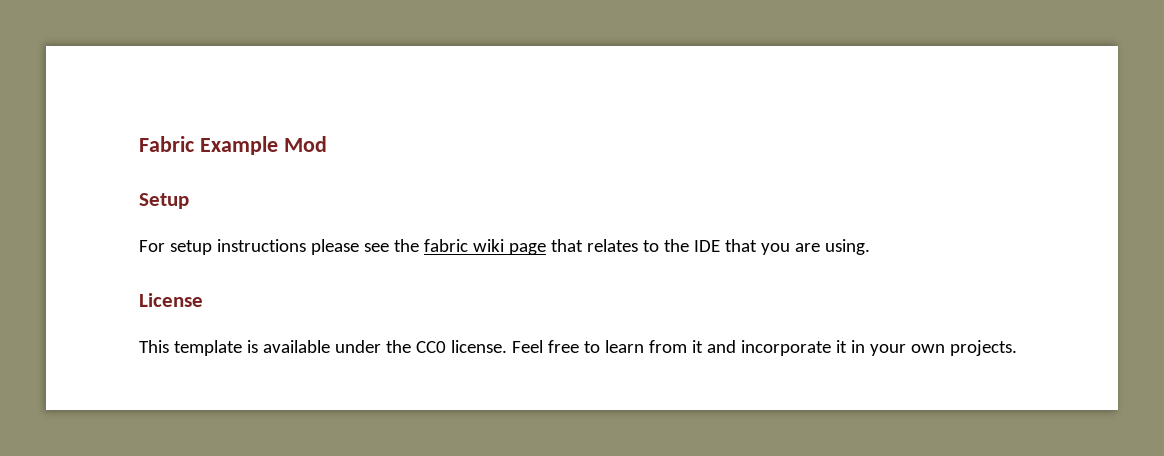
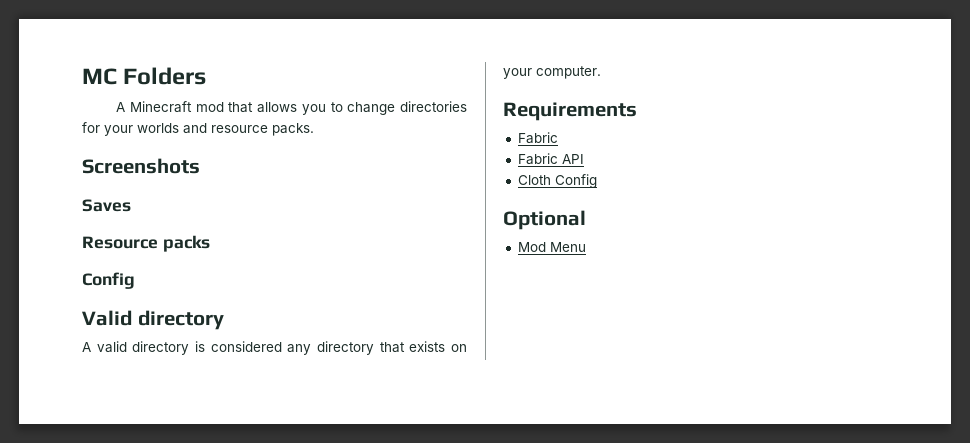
[139,136,327,155] [139,193,189,209] [139,239,870,255] [139,293,203,307] [139,340,1017,356] Fabric Example Mod // Setup // For setup instructions please see the fabric wiki page that relates to the IDE that you are using. // License // This template is available under the CC0 license. Feel free to learn from it and incorporate it in your own projects. -> [82,67,207,85] [116,101,467,115] [82,122,314,136] [82,158,200,174] [82,199,131,212] [82,235,210,252] [82,272,135,289] [82,310,224,330] [82,341,468,355] [503,66,601,79] [503,102,637,121] [517,132,558,144] [517,153,584,165] [517,174,597,188] [503,210,586,230] [517,242,586,252] MC Folders // A Minecraft mod that allows you to change directories for your worlds and resource packs. // Screenshots // Saves // Resource packs // Config // Valid directory // A valid directory is considered any directory that exists on your computer. // Requirements // Fabric // Fabric API // Cloth Config // Optional // Mod Menu

